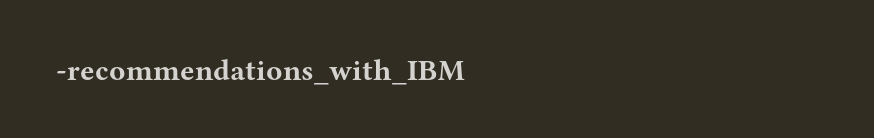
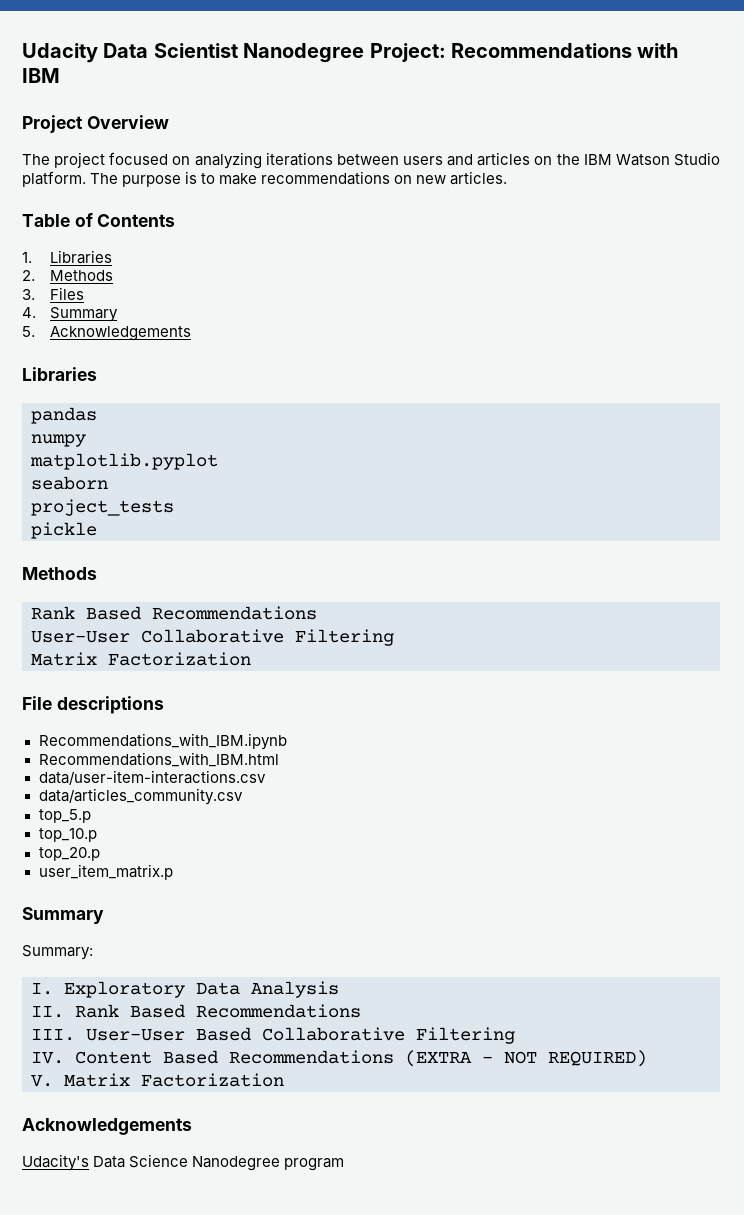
[56,59,465,85] -recommendations_with_IBM -> [22,43,679,63] [22,68,60,83] [22,115,169,133] [22,152,720,169] [22,171,508,187] [22,213,176,227] [22,250,113,264] [22,270,114,281] [22,287,85,300] [22,307,119,322] [22,326,192,341] [22,367,97,381] [31,407,97,424] [31,434,86,447] [30,453,218,470] [31,476,108,490] [31,499,174,516] [31,522,97,539] [22,567,97,580] [31,606,317,620] [31,629,394,646] [31,652,251,666] [22,696,164,714] [38,733,287,750] [38,752,279,767] [38,770,266,785] [38,788,243,805] [38,809,91,823] [38,828,97,842] [38,847,100,861] [38,864,173,880] [22,907,104,924] [22,945,93,960] [31,981,339,998] [31,1004,361,1018] [31,1027,515,1044] [31,1050,647,1067] [31,1073,284,1087] [22,1118,192,1135] [22,1154,345,1171] Udacity Data Scientist Nanodegree Project: Recommendations with IBM // Project Overview // The project focused on analyzing iterations between users and articles on the IBM Watson Studio platform. The purpose is to make recommendations on new articles. // Table of Contents // 1. Libraries // 2. Methods // 3. Files // 4. Summary // 5. Acknowledgements // Libraries // pandas // numpy // matplotlib.pyplot // seaborn // project_tests // pickle // Methods // Rank Based Recommendations // User-User Collaborative Filtering // Matrix Factorization // File descriptions // Recommendations_with_IBM.ipynb // Recommendations_with_IBM.html // data/user-item-interactions.csv // data/articles_community.csv // top_5.p // top_10.p // top_20.p // user_item_matrix.p // Summary // Summary: // I. Exploratory Data Analysis // II. Rank Based Recommendations // III. User-User Based Collaborative Filtering // IV. Content Based Recommendations (EXTRA - NOT REQUIRED) // V. Matrix Factorization // Acknowledgements // Udacity's Data Science Nanodegree program

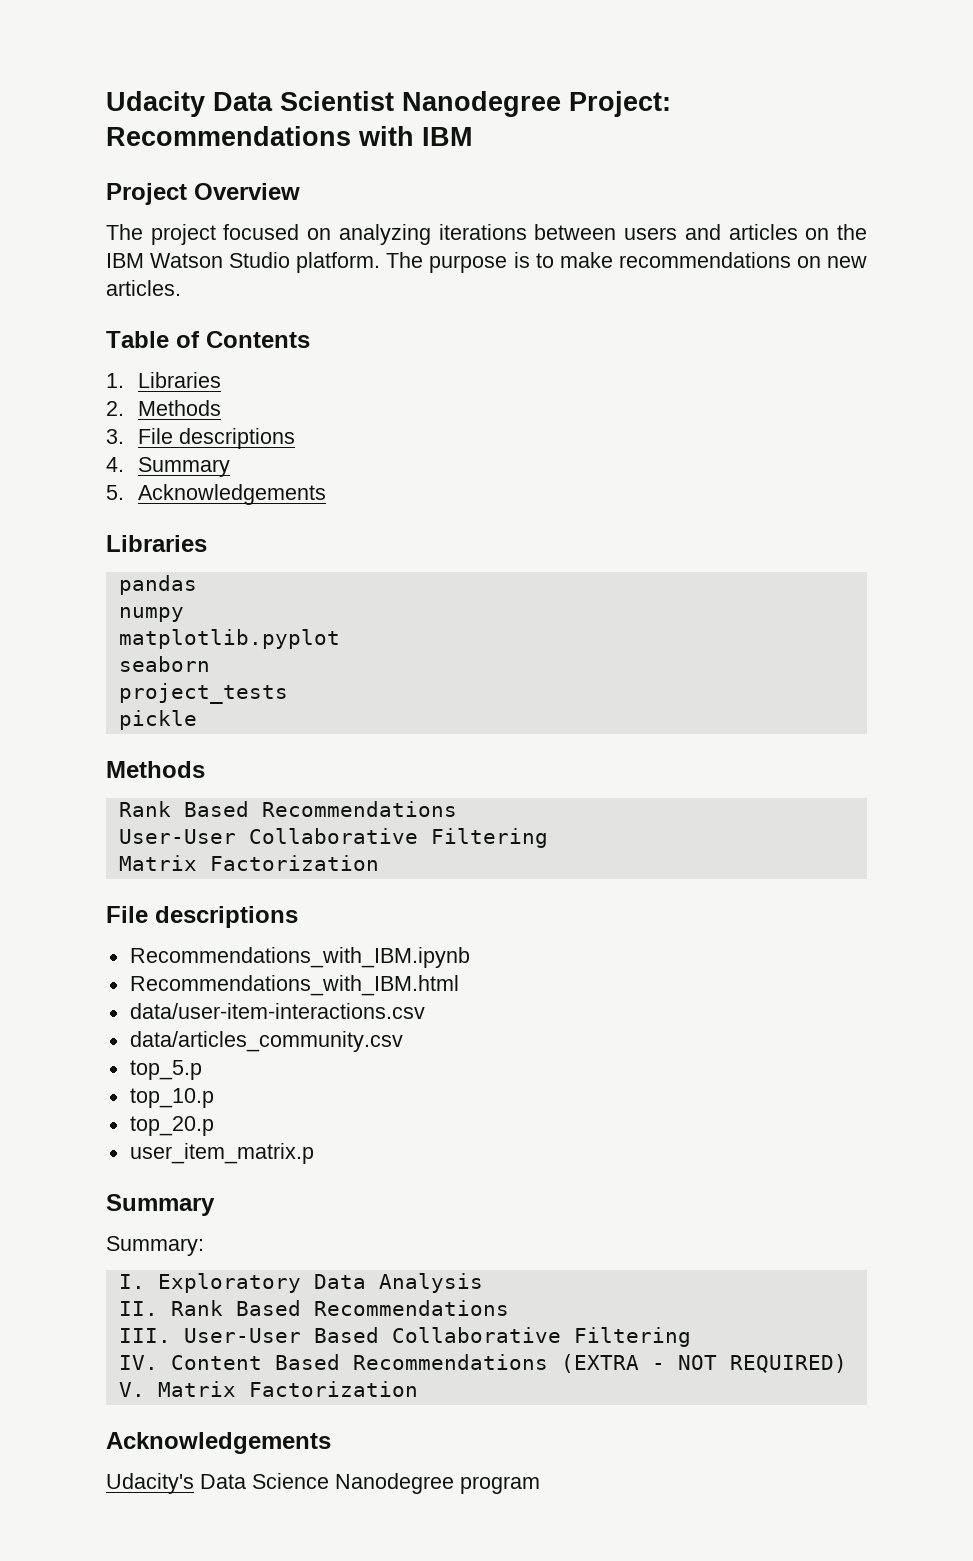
[50,287,85,300] Files -> [137,428,295,449] File descriptions

